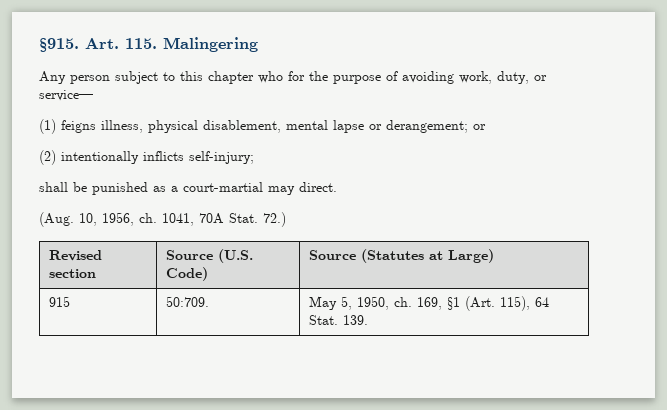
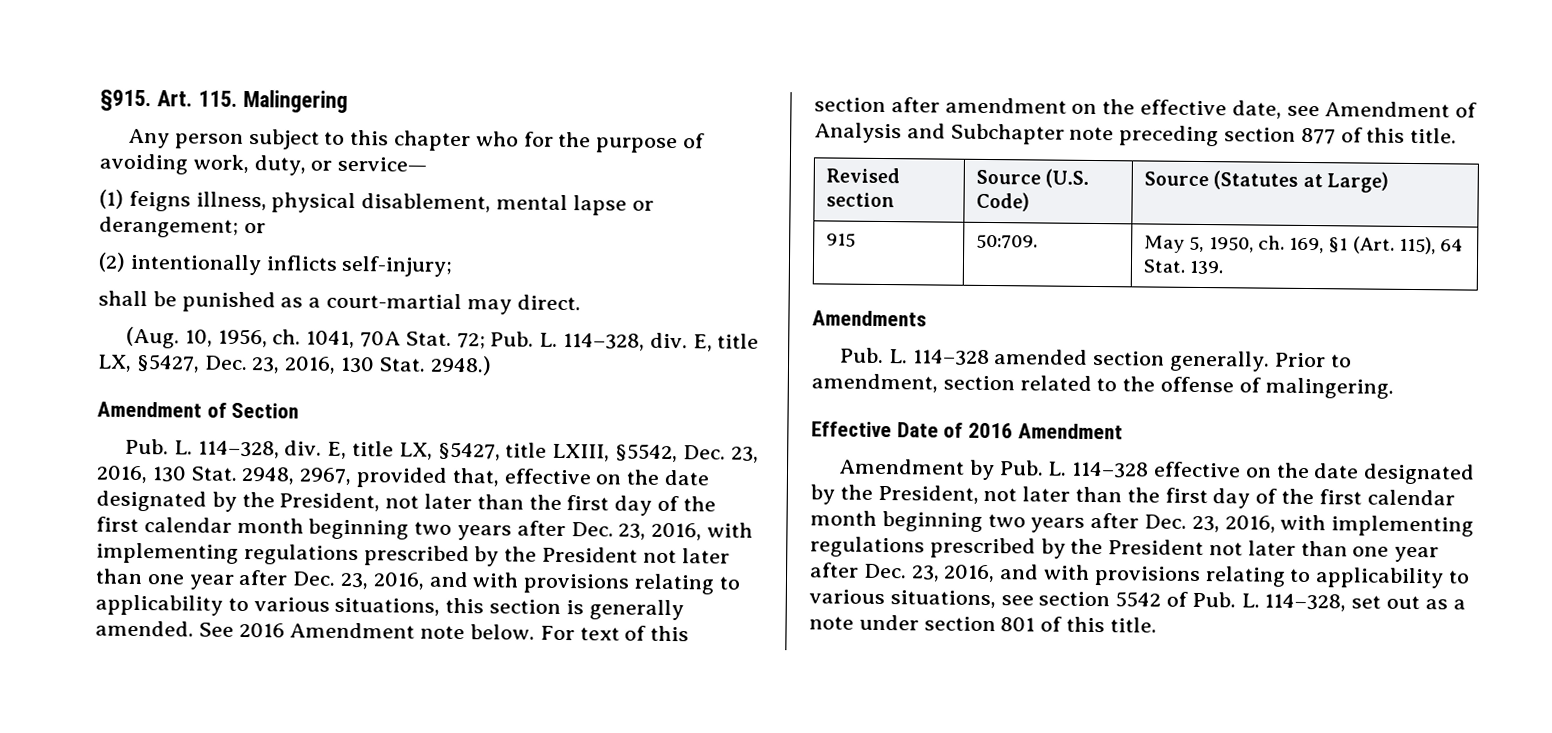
[263,212,286,227] 72.) -> [456,331,760,352] [97,353,492,376] [97,401,300,419] [125,438,759,463] [96,465,711,488] [96,490,716,516] [96,516,754,541] [96,542,730,567] [95,568,741,595] [95,594,684,621] [95,620,690,642] [814,97,1478,119] [814,122,1458,147] 72; Pub. L. 114–328, div. E, title LX, §5427, Dec. 23, 2016, 130 Stat. 2948.) // Amendment of Section // Pub. L. 114–328, div. E, title LX, §5427, title LXIII, §5542, Dec. 23, 2016, 130 Stat. 2948, 2967, provided that, effective on the date designated by the President, not later than the first day of the first calendar month beginning two years after Dec. 23, 2016, with implementing regulations prescribed by the President not later than one year after Dec. 23, 2016, and with provisions relating to applicability to various situations, this section is generally amended. See 2016 Amendment note below. For text of this section after amendment on the effective date, see Amendment of Analysis and Subchapter note preceding section 877 of this title.
(369, 320) none -> [812,310,927,327] [840,347,1352,372] [811,373,1394,399] [811,421,1123,440] [838,458,1476,485] [810,484,1455,509] [810,510,1475,537] [810,536,1440,563] [810,562,1471,589] [809,589,1466,612] [809,614,1157,633] // Amendments // Pub. L. 114–328 amended section generally. Prior to amendment, section related to the offense of malingering. // Effective Date of 2016 Amendment // Amendment by Pub. L. 114–328 effective on the date designated by the President, not later than the first day of the first calendar month beginning two years after Dec. 23, 2016, with implementing regulations prescribed by the President not later than one year after Dec. 23, 2016, and with provisions relating to applicability to various situations, see section 5542 of Pub. L. 114–328, set out as a note under section 801 of this title.

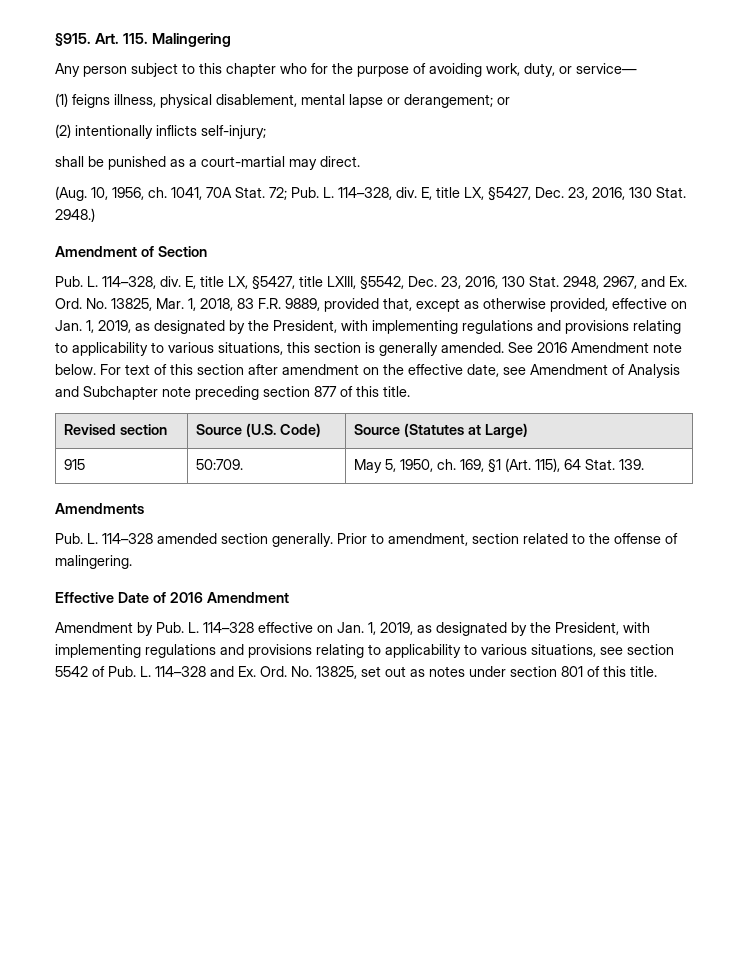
[356,467,711,488] [96,490,716,516] [96,516,754,541] [96,542,730,567] [95,568,520,590] provided that, effective on the date designated by the President, not later than the first day of the first calendar month beginning two years after Dec. 23, 2016, with implementing regulations prescribed by the President not later than one year after Dec. 23, 2016, and with -> [641,276,687,287] [55,298,687,312] [55,320,561,334] and Ex. Ord. No. 13825, Mar. 1, 2018, 83 F.R. 9889, provided that, except as otherwise provided, effective on Jan. 1, 2019, as designated by the President, with implementing regulations and
[1275,462,1476,485] [810,484,1455,509] [810,510,1475,537] [810,536,1440,563] [810,562,1091,583] the date designated by the President, not later than the first day of the first calendar month beginning two years after Dec. 23, 2016, with implementing regulations prescribed by the President not later than one year after Dec. 23, 2016, and with -> [337,622,650,636] [55,644,244,658] Jan. 1, 2019, as designated by the President, with implementing regulations and
[1264,593,1347,612] 114–328, -> [155,666,357,679] 114–328 and Ex. Ord. No. 13825,
[1452,599,1466,610] [809,616,854,630] a note -> [429,666,465,677] notes

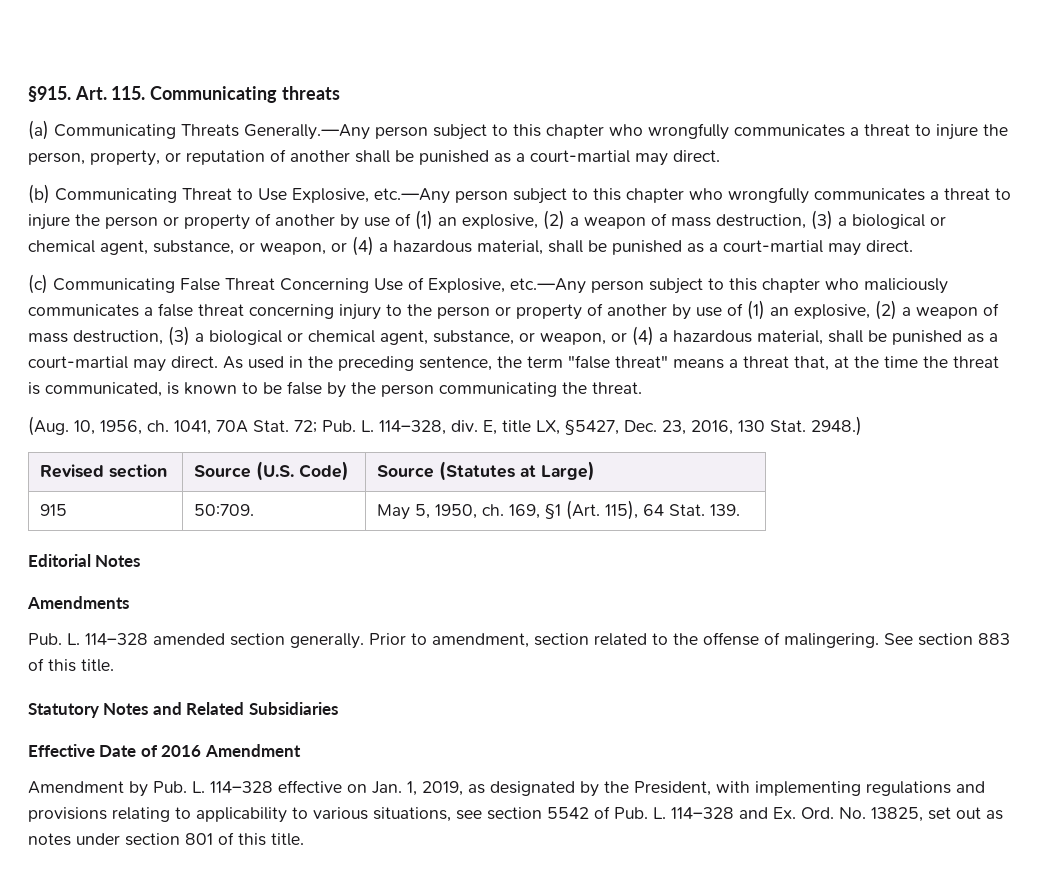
[152,33,232,47] [55,63,637,77] [55,93,510,108] [55,124,266,139] [55,156,360,170] Malingering // Any person subject to this chapter who for the purpose of avoiding work, duty, or service— // (1) feigns illness, physical disablement, mental lapse or derangement; or // (2) intentionally inflicts self-injury; // shall be punished as a court-martial may direct. -> [150,86,340,103] [28,120,1008,140] [28,149,720,166] [28,184,1011,204] [28,210,946,230] [28,236,913,256] [28,274,948,294] [28,300,999,320] [28,326,998,346] [28,355,999,372] [28,381,642,398] Communicating threats // (a) Communicating Threats Generally.—Any person subject to this chapter who wrongfully communicates a threat to injure the person, property, or reputation of another shall be punished as a court-martial may direct. // (b) Communicating Threat to Use Explosive, etc.—Any person subject to this chapter who wrongfully communicates a threat to injure the person or property of another by use of (1) an explosive, (2) a weapon of mass destruction, (3) a biological or chemical agent, substance, or weapon, or (4) a hazardous material, shall be punished as a court-martial may direct. // (c) Communicating False Threat Concerning Use of Explosive, etc.—Any person subject to this chapter who maliciously communicates a false threat concerning injury to the person or property of another by use of (1) an explosive, (2) a weapon of mass destruction, (3) a biological or chemical agent, substance, or weapon, or (4) a hazardous material, shall be punished as a court-martial may direct. As used in the preceding sentence, the term "false threat" means a threat that, at the time the threat is communicated, is known to be false by the person communicating the threat.
[55,246,207,257] [55,276,687,290] [55,298,687,312] [55,320,681,334] [55,342,682,356] [55,364,680,378] [55,386,410,400] // Amendment of Section // Pub. L. 114–328, div. E, title LX, §5427, title LXIII, §5542, Dec. 23, 2016, 130 Stat. 2948, 2967, and Ex. Ord. No. 13825, Mar. 1, 2018, 83 F.R. 9889, provided that, except as otherwise provided, effective on Jan. 1, 2019, as designated by the President, with implementing regulations and provisions relating to applicability to various situations, this section is generally amended. See 2016 Amendment note below. For text of this section after amendment on the effective date, see Amendment of Analysis and Subchapter note preceding section 877 of this title. -> (862, 426) none
(644, 464) none -> [28,554,141,567] // Editorial Notes
(132, 562) none -> [884,633,1010,646] [28,658,114,672] [28,702,338,718] See section 883 of this title. // Statutory Notes and Related Subsidiaries

